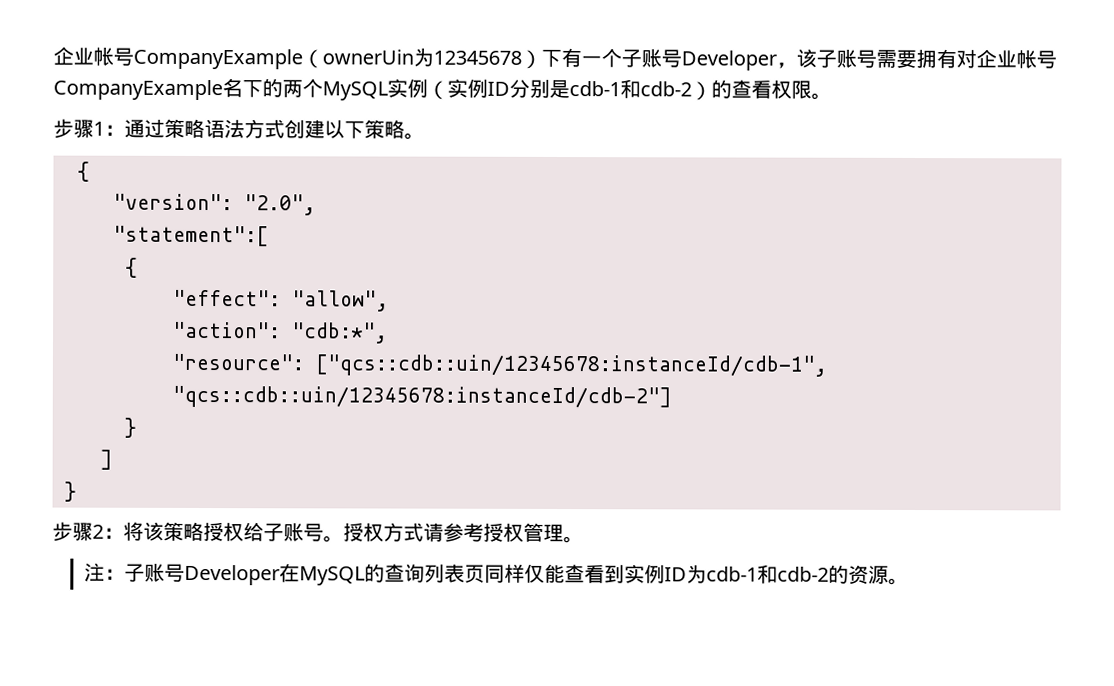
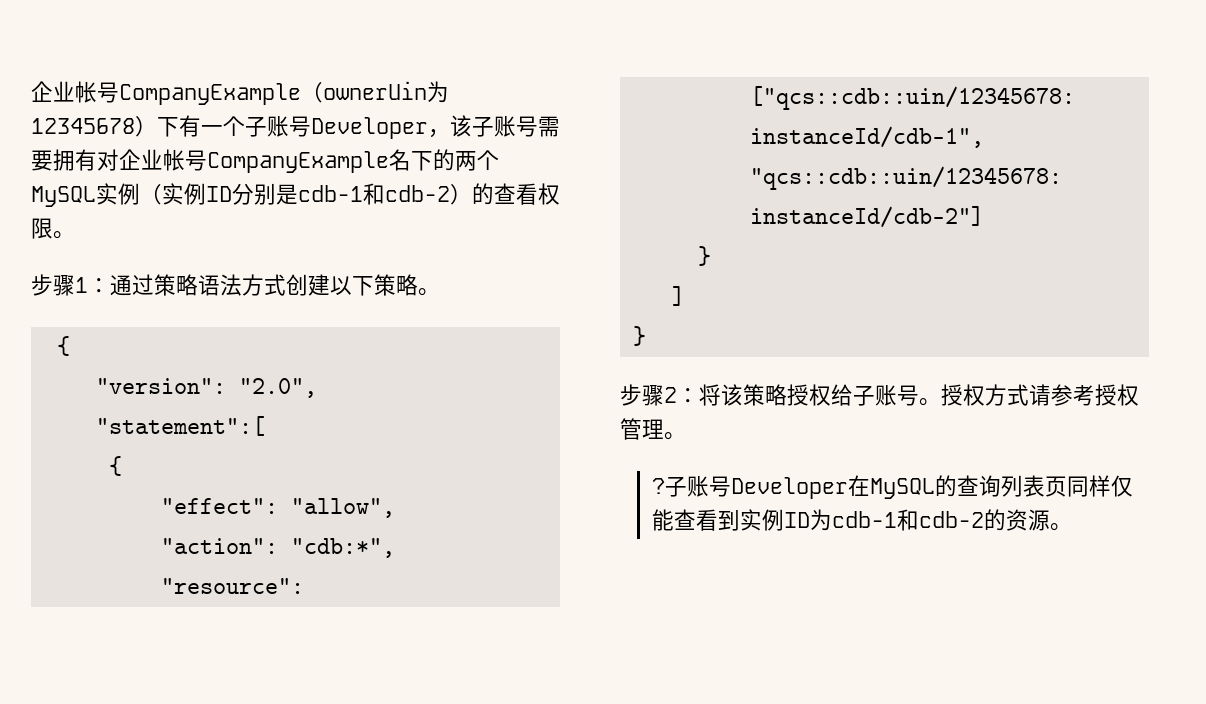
[84,562,126,582] 注： -> [652,478,666,494] ?

